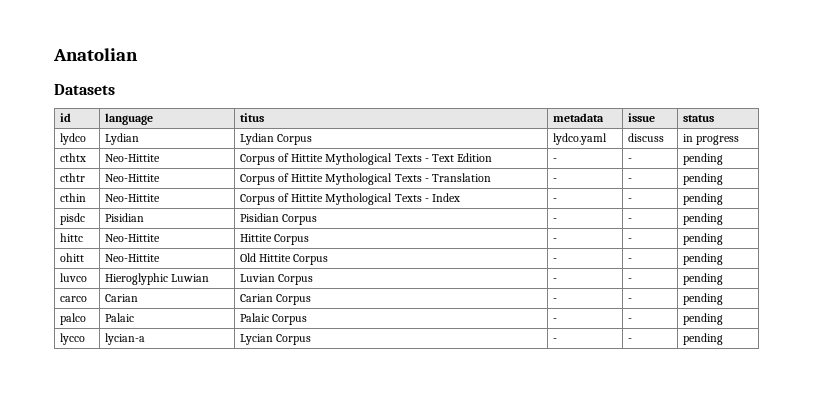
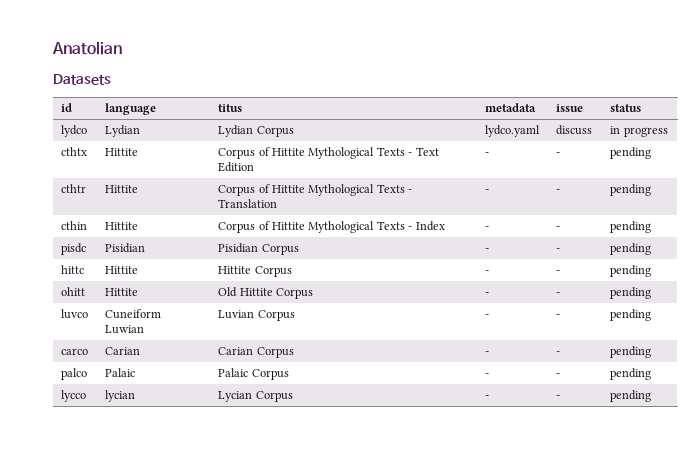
[104,154,160,162] Neo-Hittite -> [105,148,139,156] Hittite
[104,174,160,182] Neo-Hittite -> [105,185,139,193] Hittite
[104,194,160,202] Neo-Hittite -> [105,222,139,230] Hittite
[104,234,160,242] Neo-Hittite -> [105,266,139,274] Hittite
[104,254,160,262] Neo-Hittite -> [105,288,139,296] Hittite
[104,273,168,285] Hieroglyphic -> [105,309,162,319] Cuneiform
[104,333,145,345] lycian-a -> [105,390,136,402] lycian

